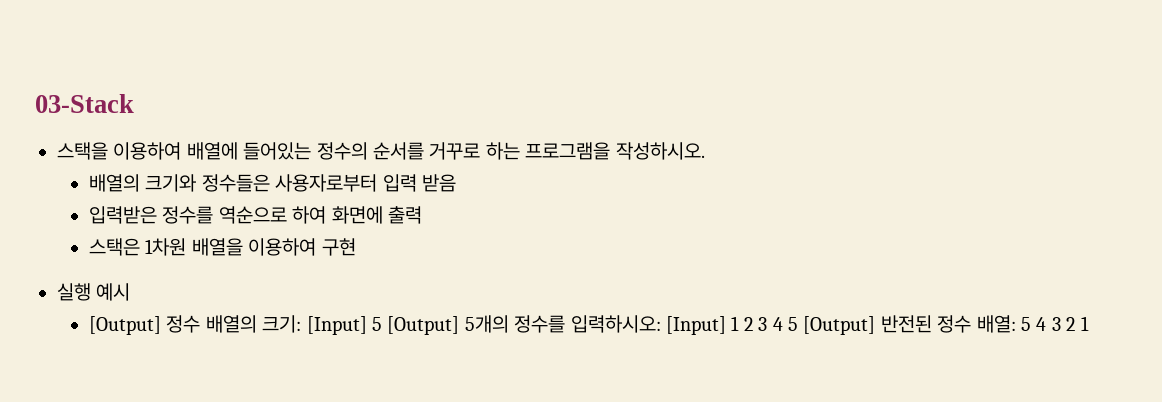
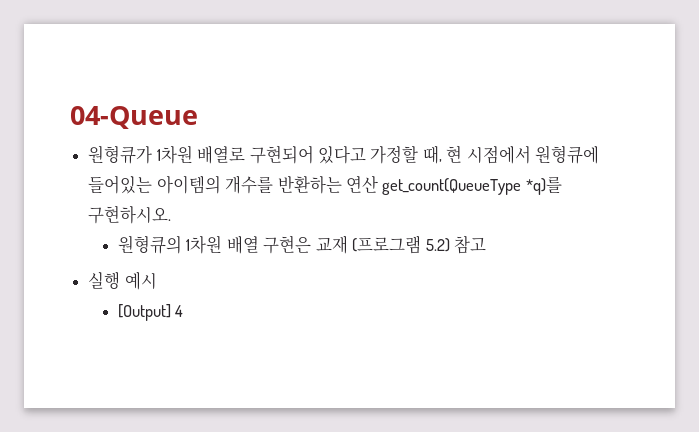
[35,94,134,113] [57,142,705,160] [88,174,456,192] [88,206,422,224] [88,238,356,256] [57,283,131,301] [88,315,1089,335] 03-Stack // 스택을 이용하여 배열에 들어있는 정수의 순서를 거꾸로 하는 프로그램을 작성하시오. // 배열의 크기와 정수들은 사용자로부터 입력 받음 // 입력받은 정수를 역순으로 하여 화면에 출력 // 스택은 1차원 배열을 이용하여 구현 // 실행 예시 // [Output] 정수 배열의 크기: [Input] 5 [Output] 5개의 정수를 입력하시오: [Input] 1 2 3 4 5 [Output] 반전된 정수 배열: 5 4 3 2 1 -> [70,106,198,129] [88,145,600,164] [88,175,562,195] [88,205,172,224] [117,235,487,254] [88,272,157,290] [117,304,184,321] 04-Queue // 원형큐가 1차원 배열로 구현되어 있다고 가정할 때, 현 시점에서 원형큐에 들어있는 아이템의 개수를 반환하는 연산 get_count(QueueType *q)를 구현하시오. // 원형큐의 1차원 배열 구현은 교재 (프로그램 5.2) 참고 // 실행 예시 // [Output] 4

